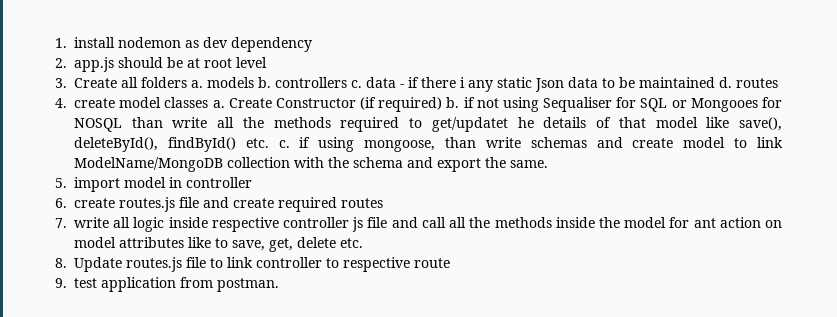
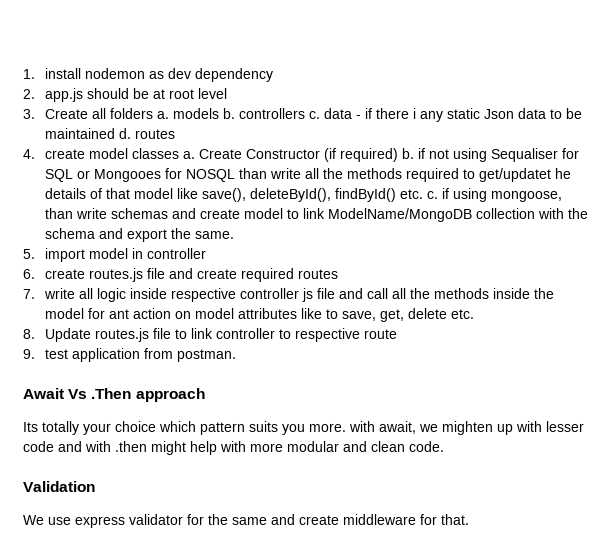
(279, 285) none -> [23,388,205,402] [23,421,584,435] [23,441,444,455] [23,481,95,492] [23,514,469,528] // Await Vs .Then approach // Its totally your choice which pattern suits you more. with await, we mighten up with lesser code and with .then might help with more modular and clean code. // Validation // We use express validator for the same and create middleware for that.

